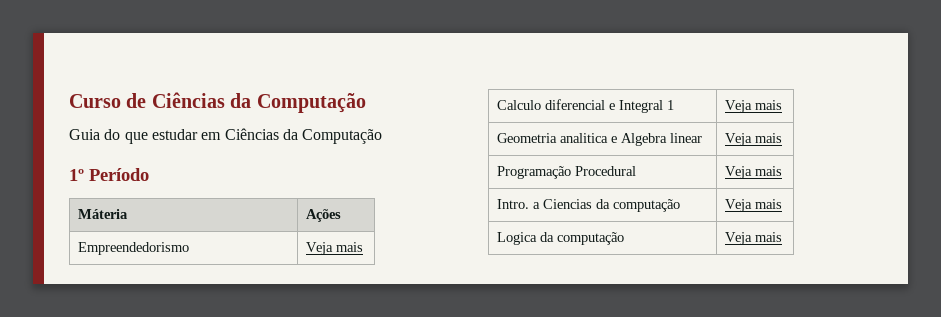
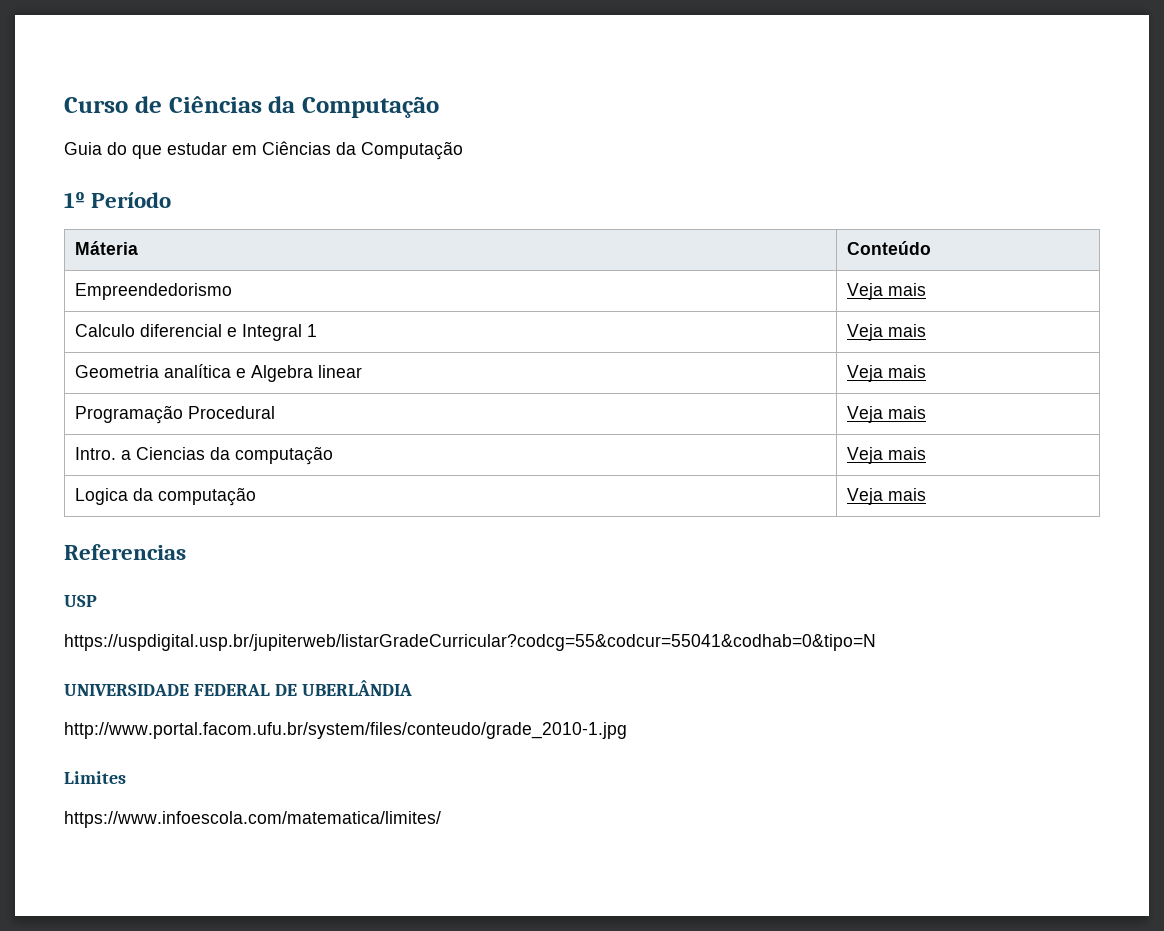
[305,209,341,222] Ações -> [847,241,932,255] Conteúdo
[559,133,608,143] analitica -> [164,364,232,378] analítica
(782, 237) none -> [64,544,186,560] [64,595,97,607] [64,634,876,651] [64,680,412,696] [64,722,627,739] [64,771,126,784] [64,811,441,828] // Referencias // USP // https://uspdigital.usp.br/jupiterweb/listarGradeCurricular?codcg=55&codcur=55041&codhab=0&tipo=N // UNIVERSIDADE FEDERAL DE UBERLÂNDIA // http://www.portal.facom.ufu.br/system/files/conteudo/grade_2010-1.jpg // Limites // https://www.infoescola.com/matematica/limites/

